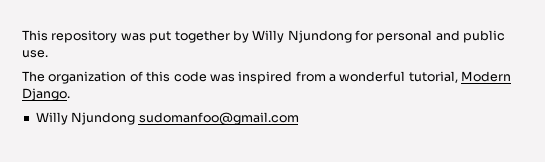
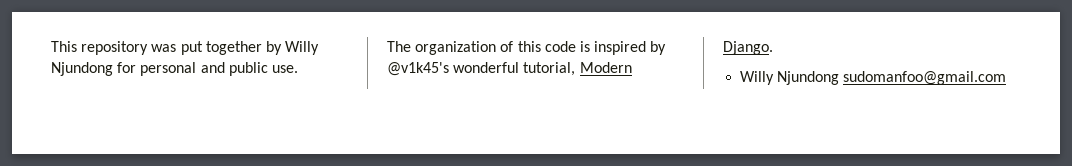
[209,71,336,84] was inspired from a -> [579,41,667,55] [387,62,449,76] is inspired by @v1k45's

